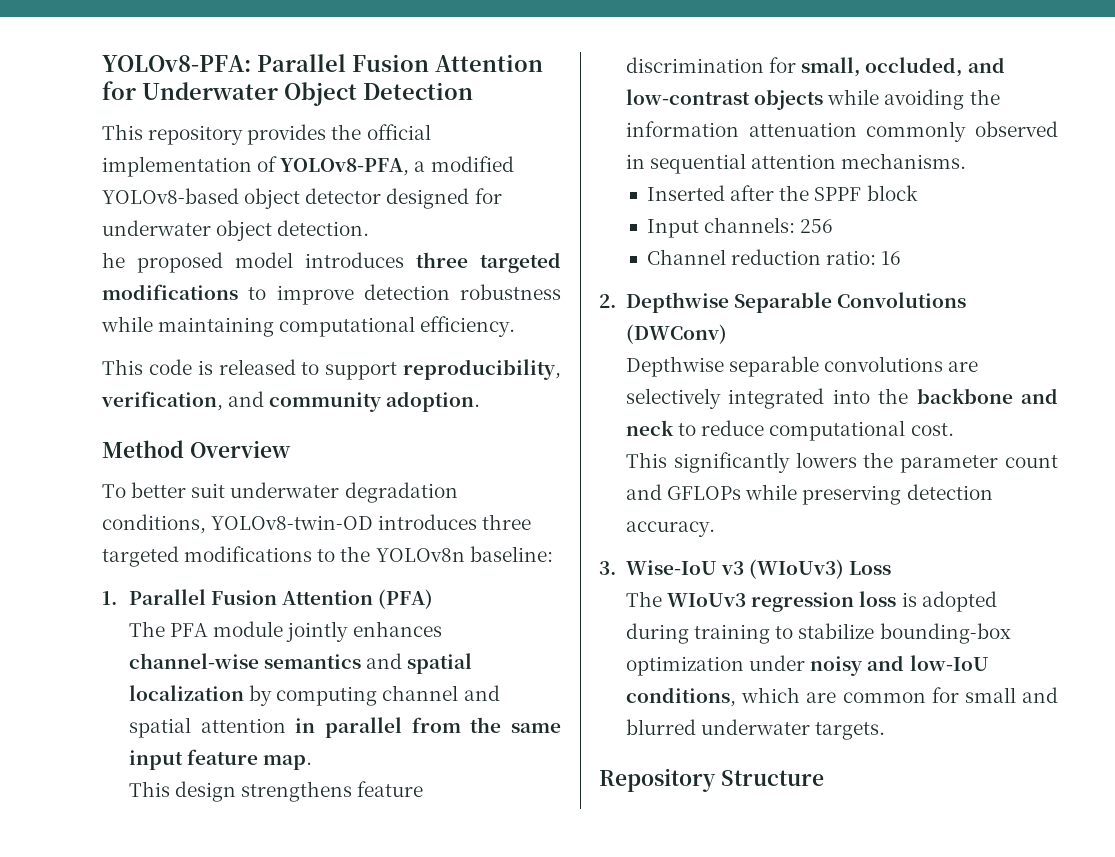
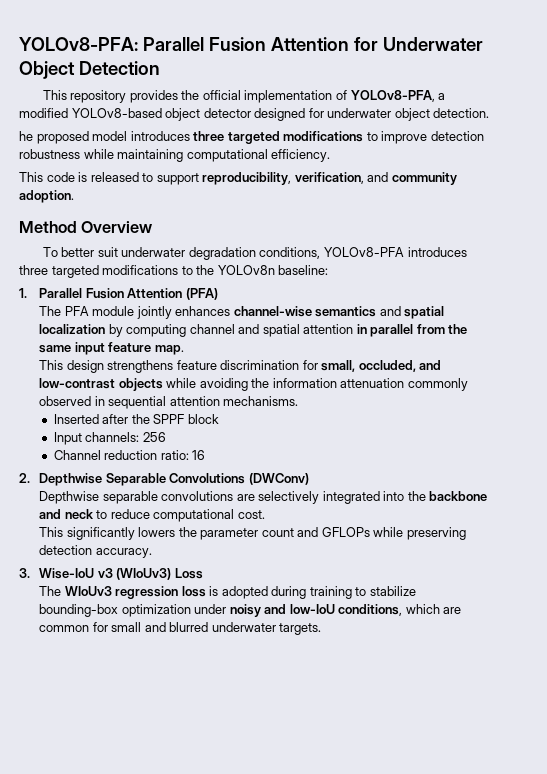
[211,515,374,530] YOLOv8-twin-OD -> [323,247,404,257] YOLOv8-PFA
[599,768,824,792] // Repository Structure -> (322, 629) none

